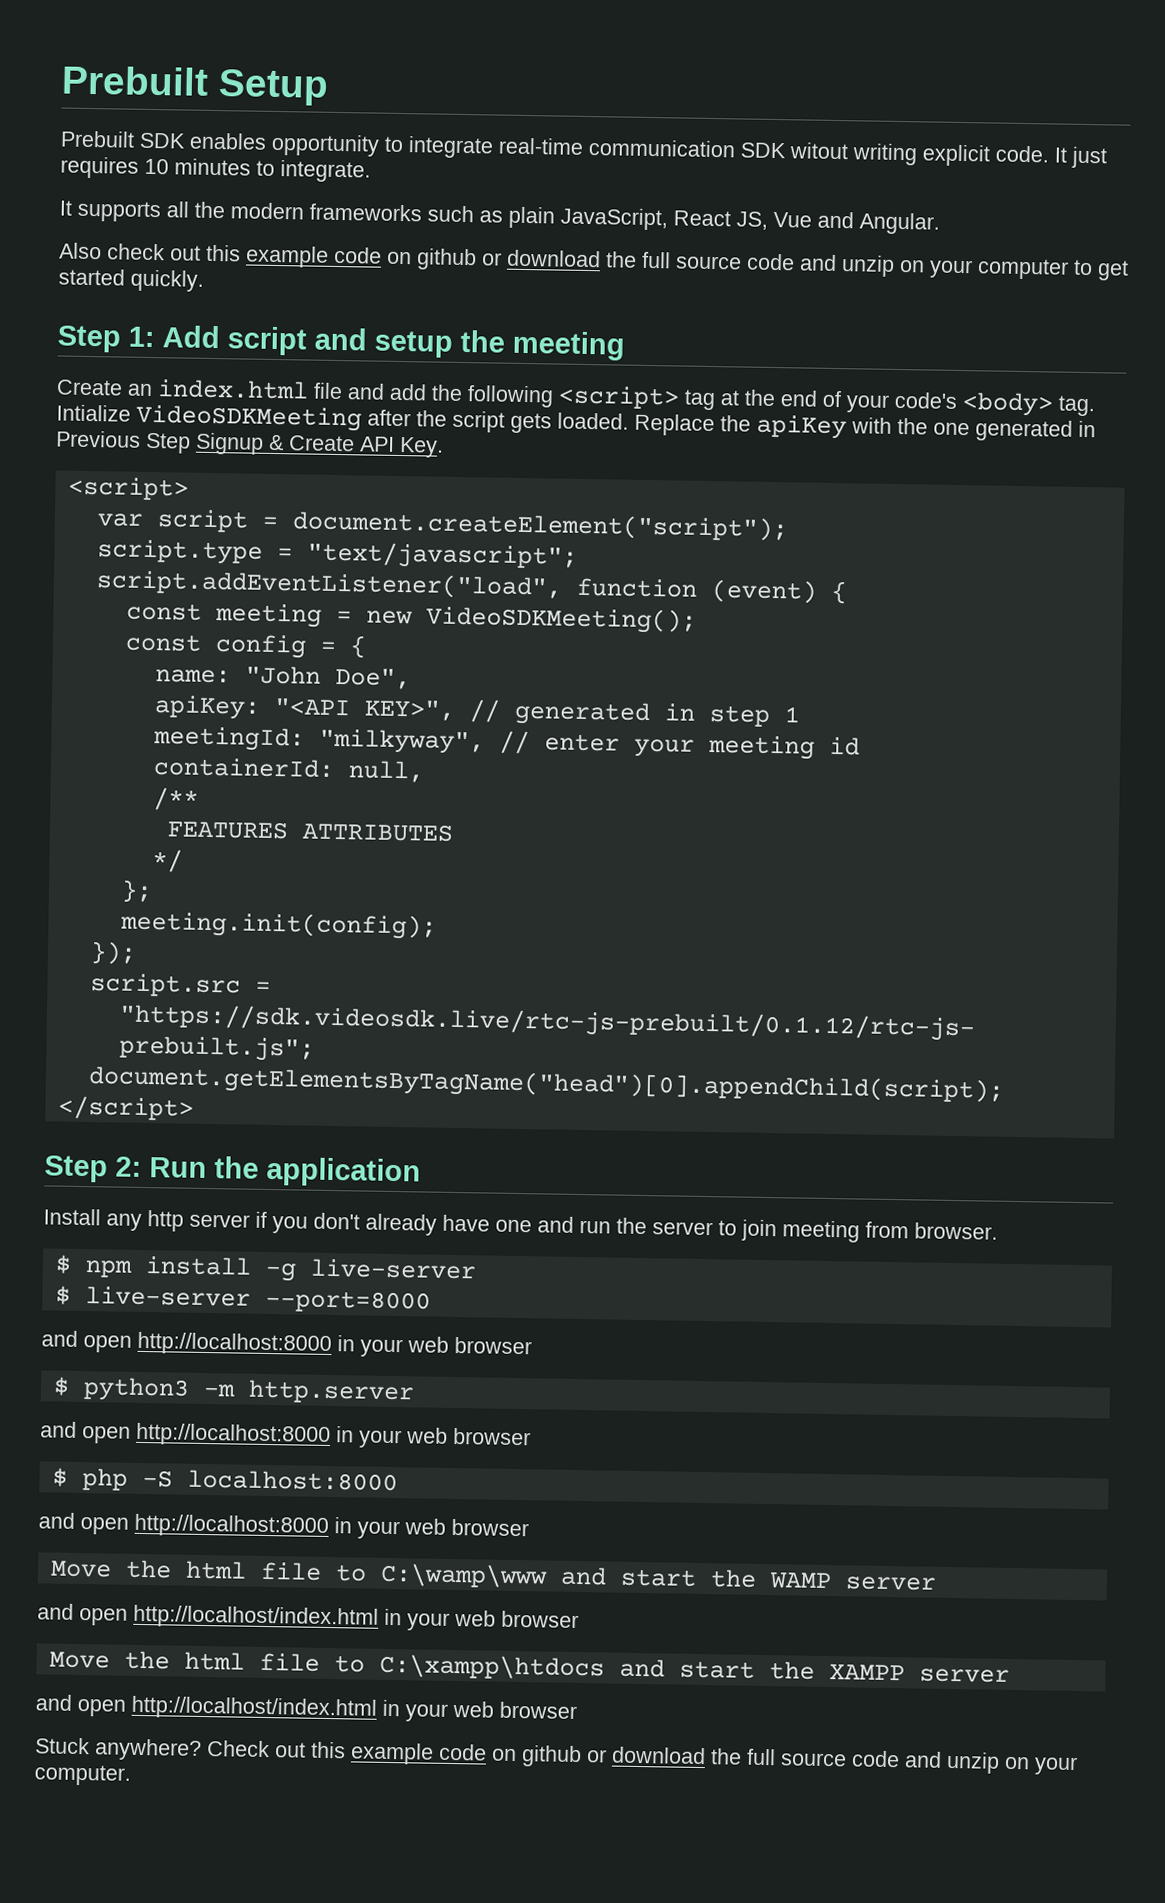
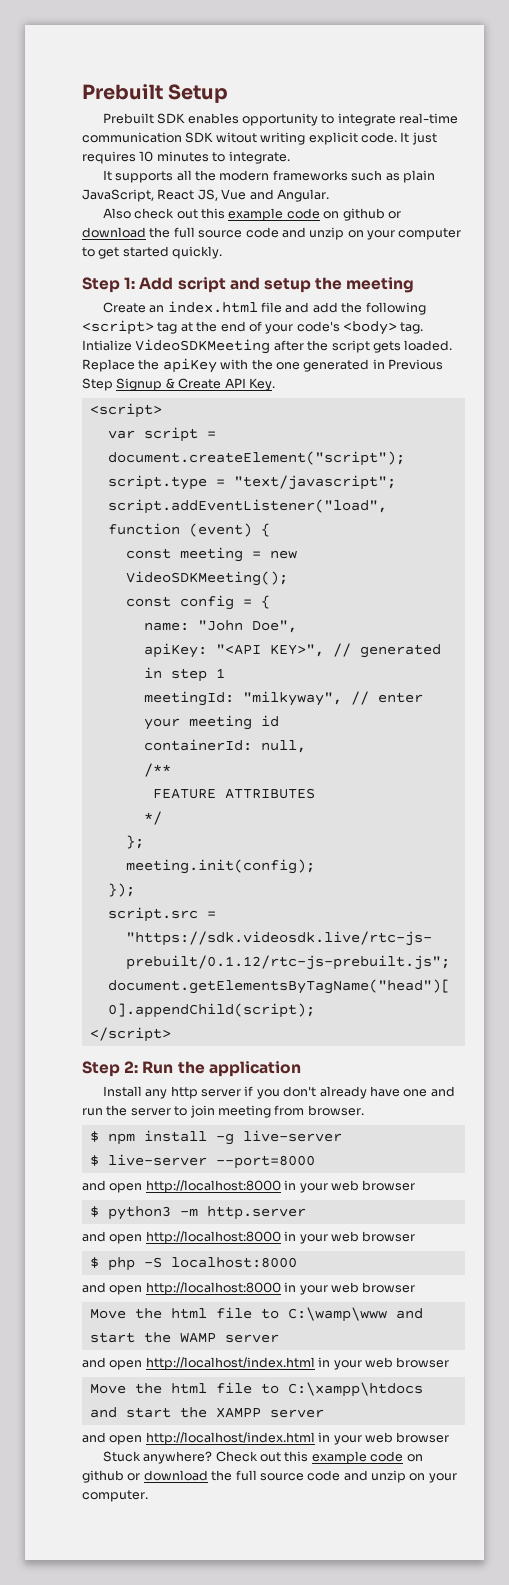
[166,820,289,840] FEATURES -> [152,788,216,799] FEATURE

